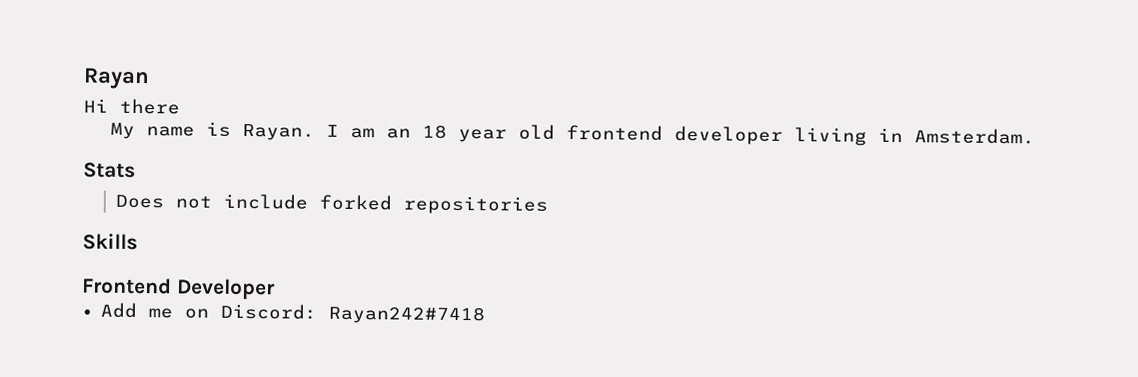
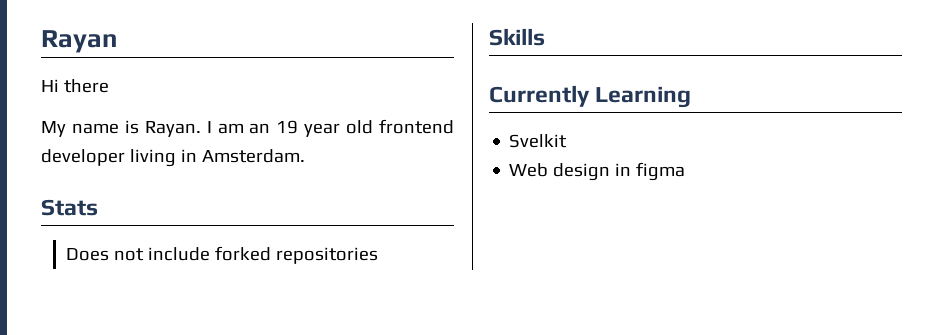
[421,124,447,139] 18 -> [276,120,299,134] 19
[82,277,276,300] [99,302,485,325] Frontend Developer // Add me on Discord: Rayan242#7418 -> [489,85,692,108] [509,134,568,148] [509,162,686,181] Currently Learning // Svelkit // Web design in figma

